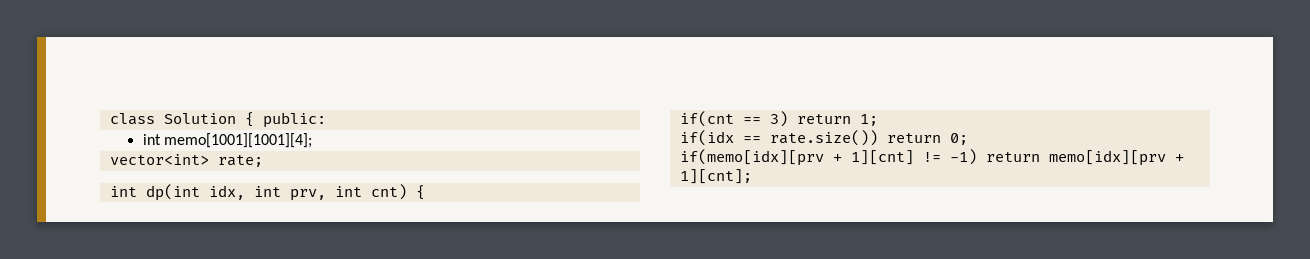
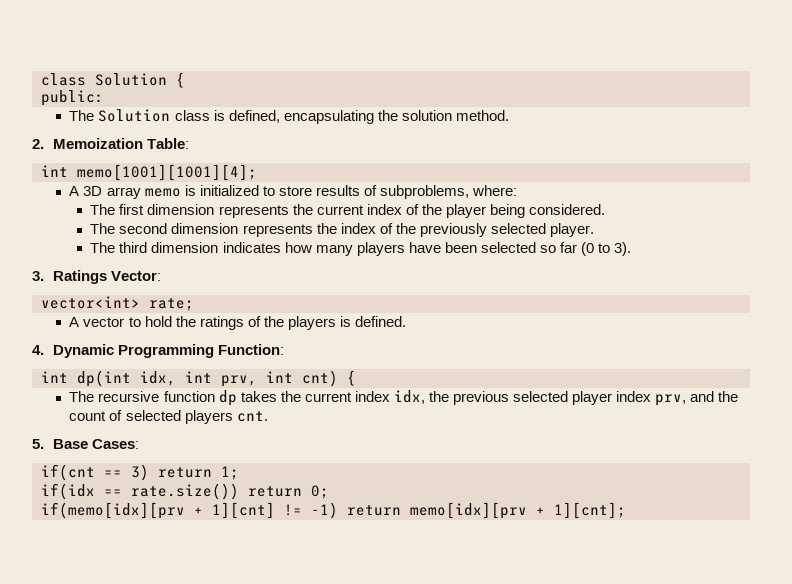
(254, 119) none -> (185, 80) //
[142,133,312,148] [109,154,263,167] int memo[1001][1001][4]; // vector<int> rate; -> [69,109,509,124] [32,138,189,149] [41,164,257,181] [69,185,517,199] [90,204,605,218] [90,223,594,237] [90,242,632,256] [32,270,161,284] [41,296,194,311] [69,316,406,330] [32,344,285,358] The Solution class is defined, encapsulating the solution method. // 2. Memoization Table: // int memo[1001][1001][4]; // A 3D array memo is initialized to store results of subproblems, where: // The first dimension represents the current index of the player being considered. // The second dimension represents the index of the previously selected player. // The third dimension indicates how many players have been selected so far (0 to 3). // 3. Ratings Vector: // vector<int> rate; // A vector to hold the ratings of the players is defined. // 4. Dynamic Programming Function:
(425, 192) none -> [69,390,739,406] [69,410,268,424] [32,439,139,449] // The recursive function dp takes the current index idx, the previous selected player index prv, and the count of selected players cnt. // 5. Base Cases:

